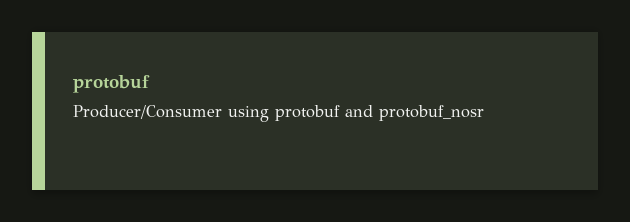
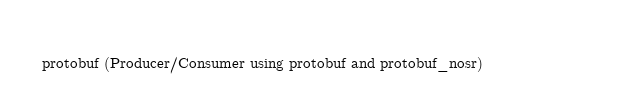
[73,75,150,93] [73,105,222,119] protobuf // Producer/Consumer -> [42,56,245,74] protobuf (Producer/Consumer
[379,105,484,121] protobuf_nosr -> [380,57,483,72] protobuf_nosr)

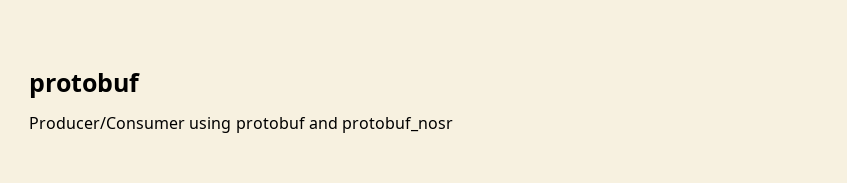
[42,56,245,74] protobuf (Producer/Consumer -> [29,73,140,98] [29,117,185,129] protobuf // Producer/Consumer
[380,57,483,72] protobuf_nosr) -> [342,117,454,133] protobuf_nosr

